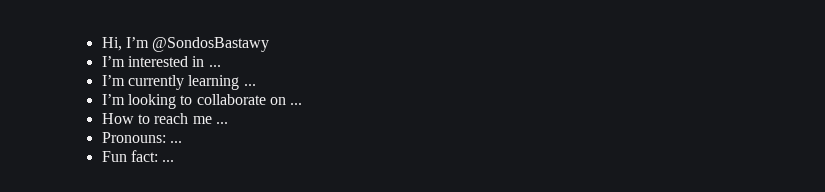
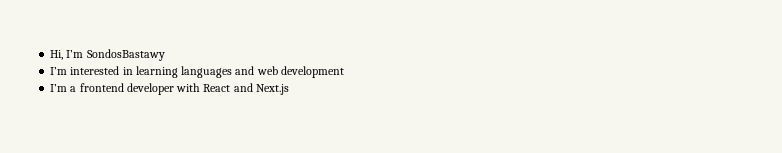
[152,37,270,52] @SondosBastawy -> [86,49,165,61] SondosBastawy
[208,65,221,67] [101,75,256,90] [101,94,303,109] [101,113,228,124] [101,132,182,143] [101,150,175,162] ... // I’m currently learning ... // I’m looking to collaborate on ... // How to reach me ... // Pronouns: ... // Fun fact: ... -> [135,66,344,78] [50,83,289,95] learning languages and web development // I’m a frontend developer with React and Next.js

